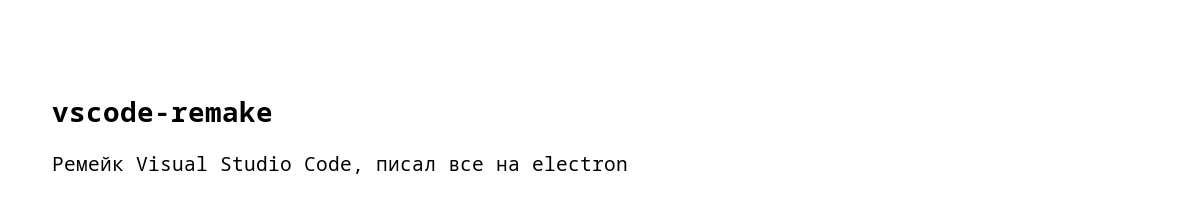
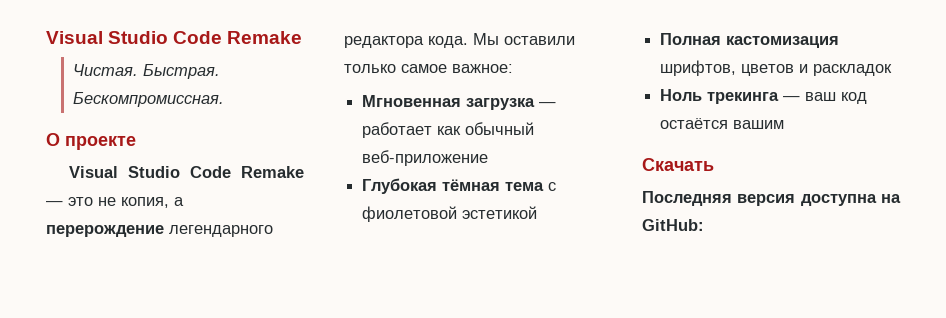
[52,101,273,122] [52,156,628,174] vscode-remake // Ремейк Visual Studio Code, писал все на electron -> [46,31,303,44] [72,64,220,79] [72,92,224,107] [46,133,136,150] [69,166,304,178] [46,197,184,208] [46,225,273,237] [344,33,575,48] [344,64,513,73] [362,95,557,110] [362,122,535,138] [362,150,489,166] [362,178,557,194] [362,206,538,222] [660,33,840,48] [660,60,893,76] [660,89,868,104] [660,118,785,129] [642,158,714,171] [642,191,901,206] [642,219,704,231] Visual Studio Code Remake // Чистая. Быстрая. Бескомпромиссная. // О проекте // Visual Studio Code Remake — это не копия, а перерождение легендарного редактора кода. Мы оставили только самое важное: // Мгновенная загрузка — работает как обычный веб-приложение // Глубокая тёмная тема с фиолетовой эстетикой // Полная кастомизация шрифтов, цветов и раскладок // Ноль трекинга — ваш код остаётся вашим // Скачать // Последняя версия доступна на GitHub:

